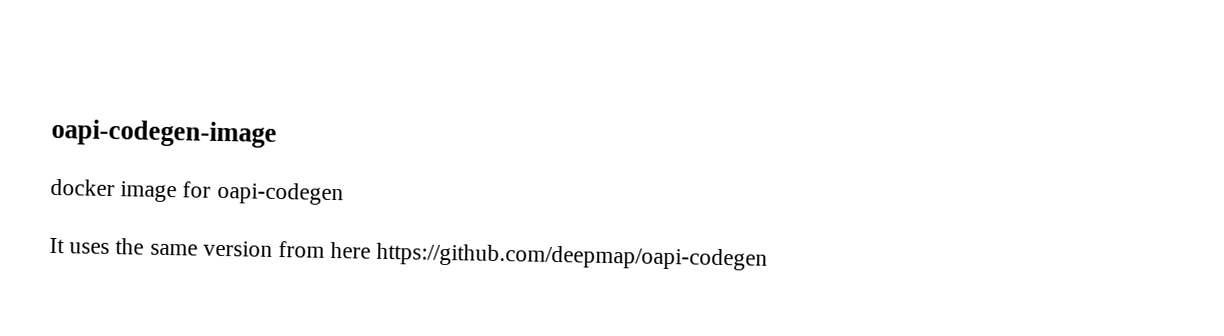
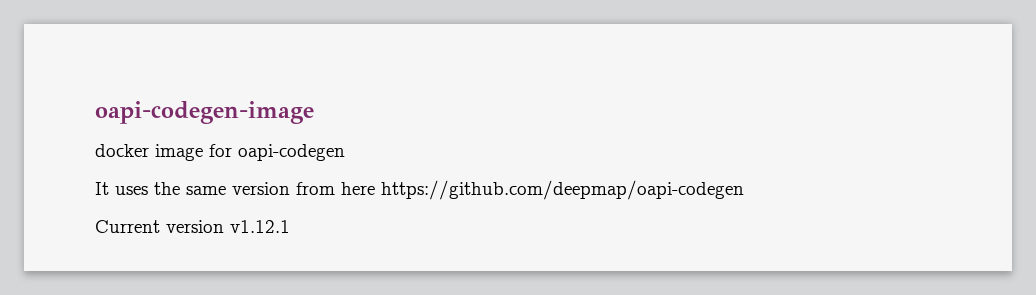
(769, 256) none -> [95,220,290,233] // Current version v1.12.1

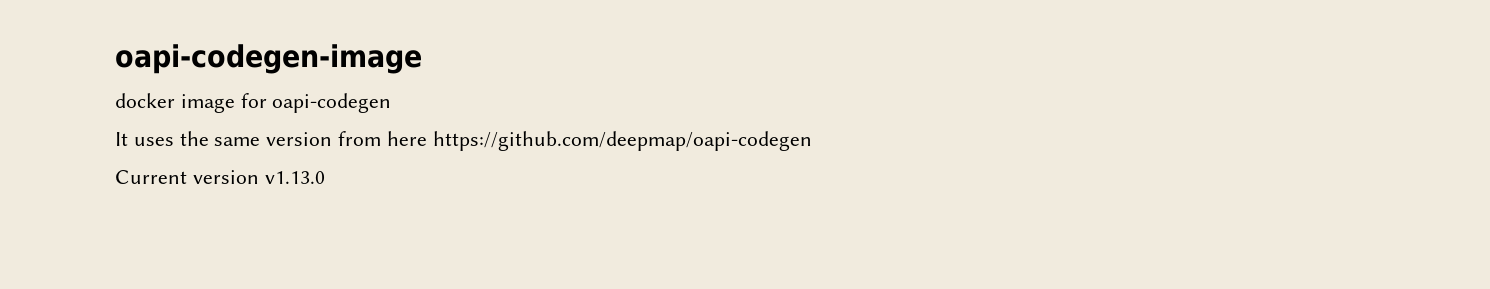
[230,220,290,233] v1.12.1 -> [264,171,325,184] v1.13.0

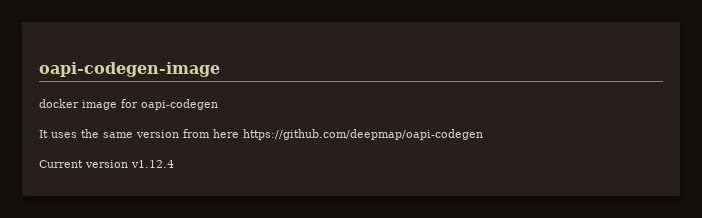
[264,171,325,184] v1.13.0 -> [131,160,174,168] v1.12.4

